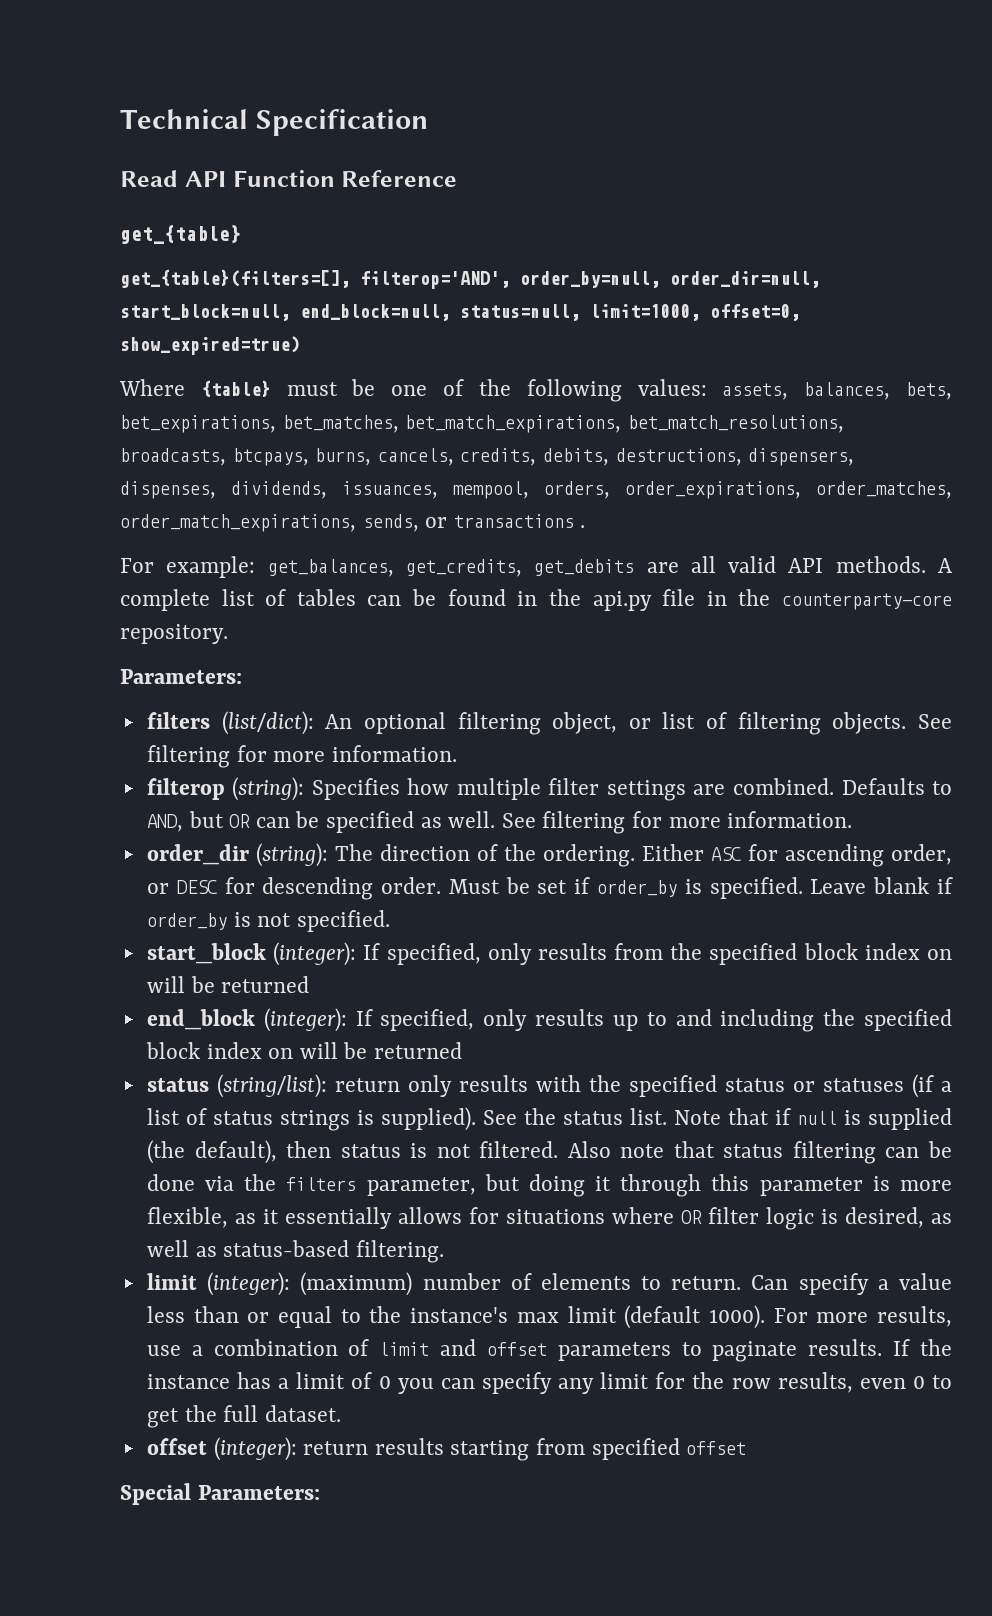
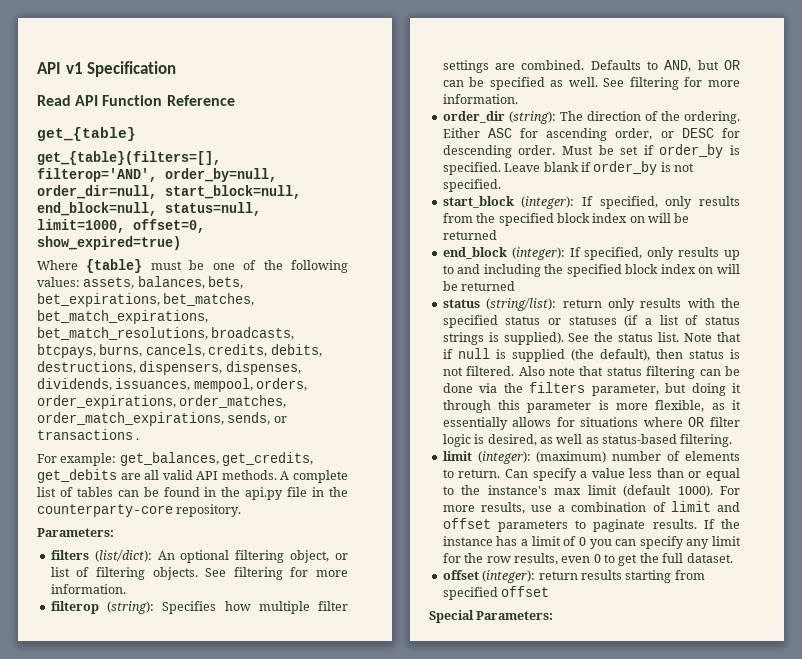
[120,109,248,129] Technical -> [37,62,83,74] API v1

